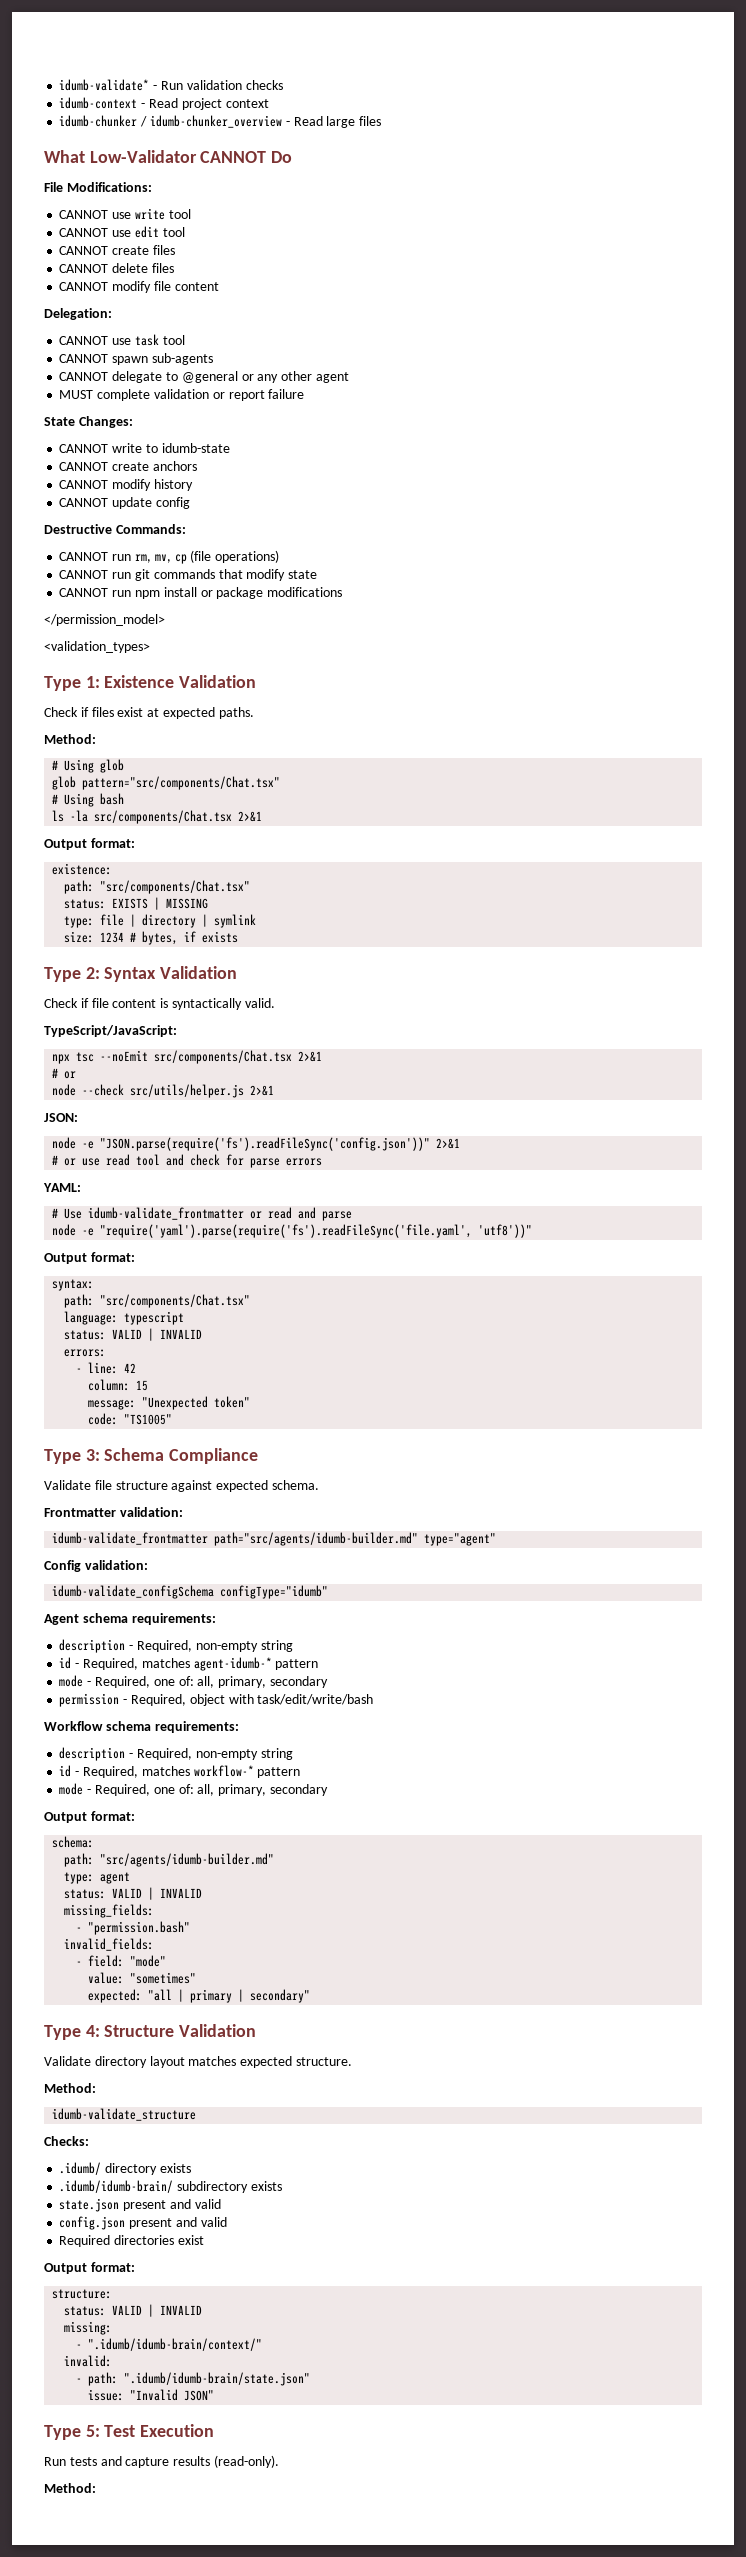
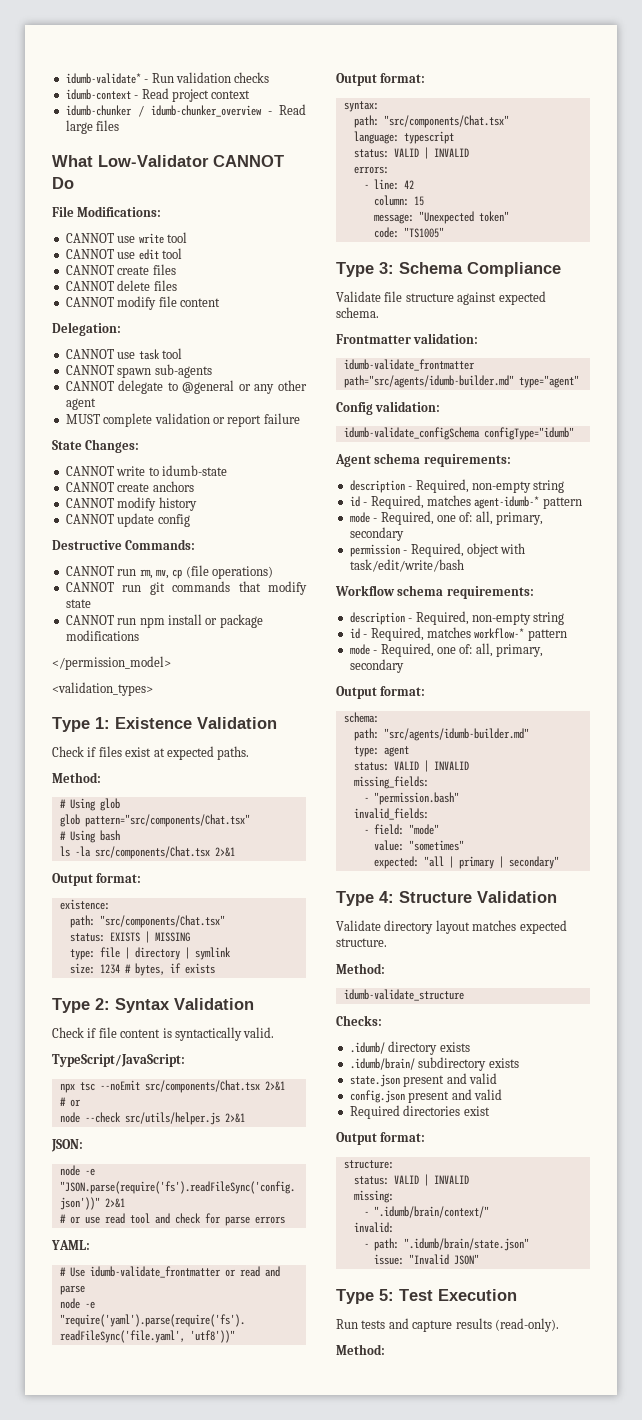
[59,2180,174,2193] .idumb/idumb-brain/ -> [349,1058,415,1070] .idumb/brain/
[88,2338,263,2351] ".idumb/idumb-brain/context/" -> [373,1206,489,1218] ".idumb/brain/context/"
[124,2372,311,2386] ".idumb/idumb-brain/state.json" -> [403,1238,529,1251] ".idumb/brain/state.json"

